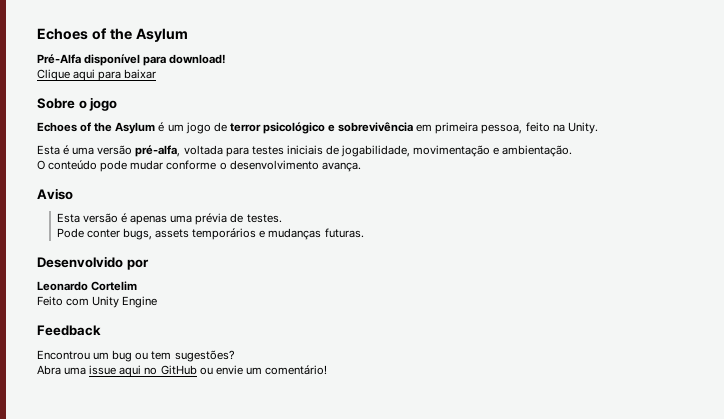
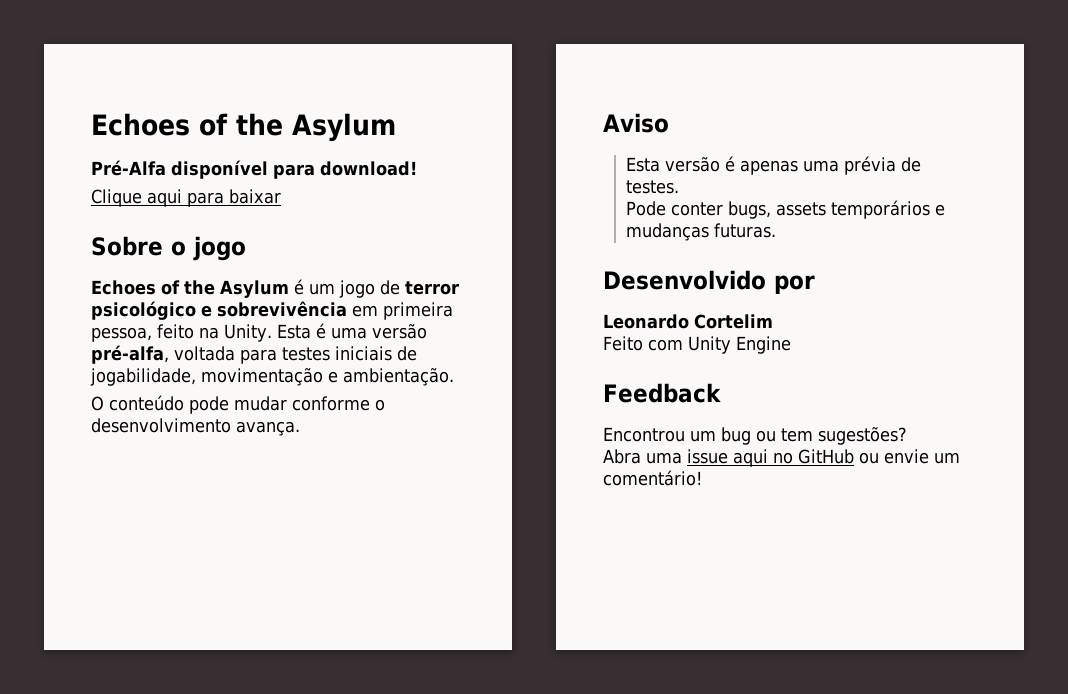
(598, 128) // -> (272, 333) none

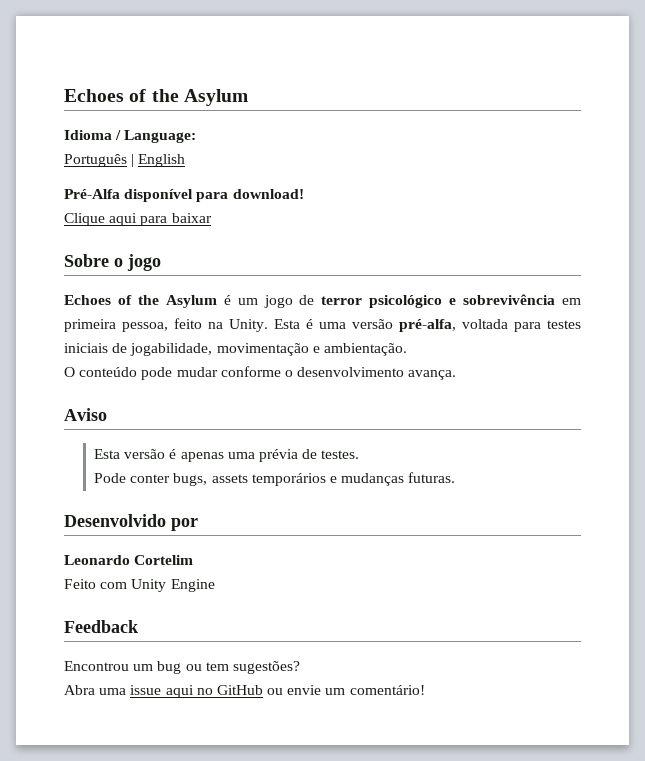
[91,113,396,142] Echoes of the Asylum -> [64,89,248,106] [64,130,197,143] [64,154,186,167] Echoes of the Asylum // Idioma / Language: // Português | English

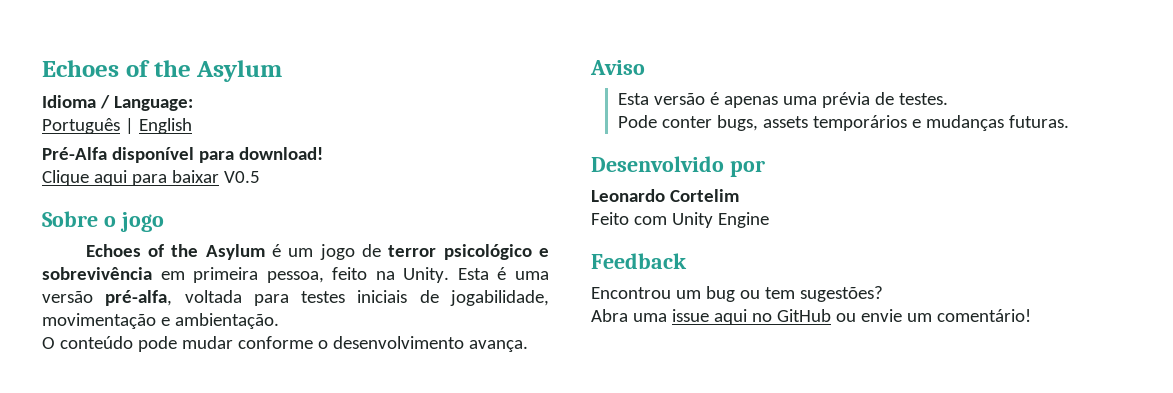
(212, 218) none -> [223,171,260,183] V0.5

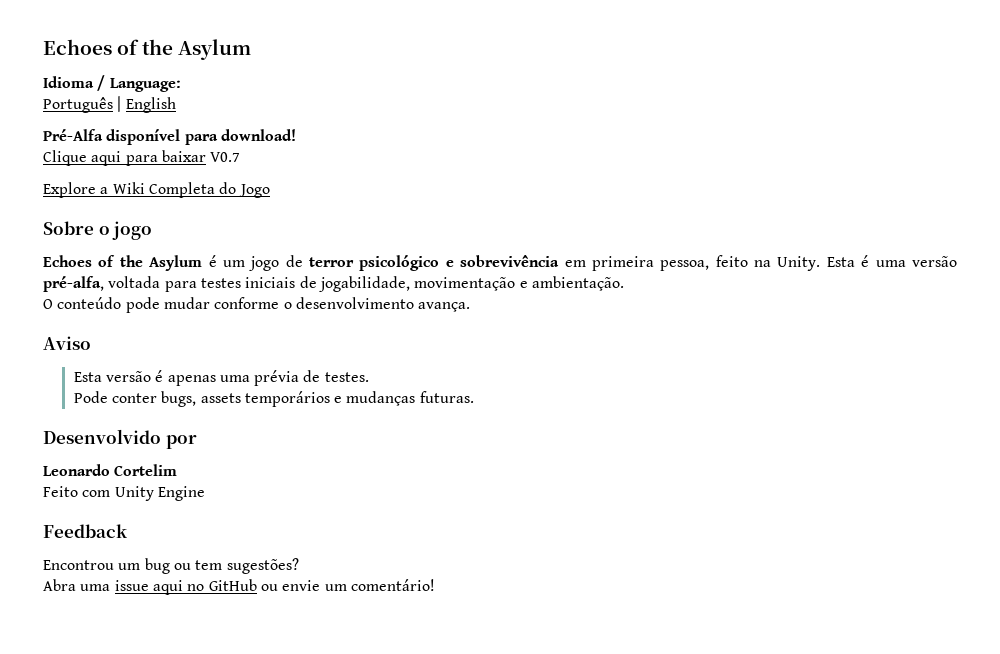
[223,171,260,183] V0.5 -> [210,152,241,162] [43,182,270,198] V0.7 // Explore a Wiki Completa do Jogo

